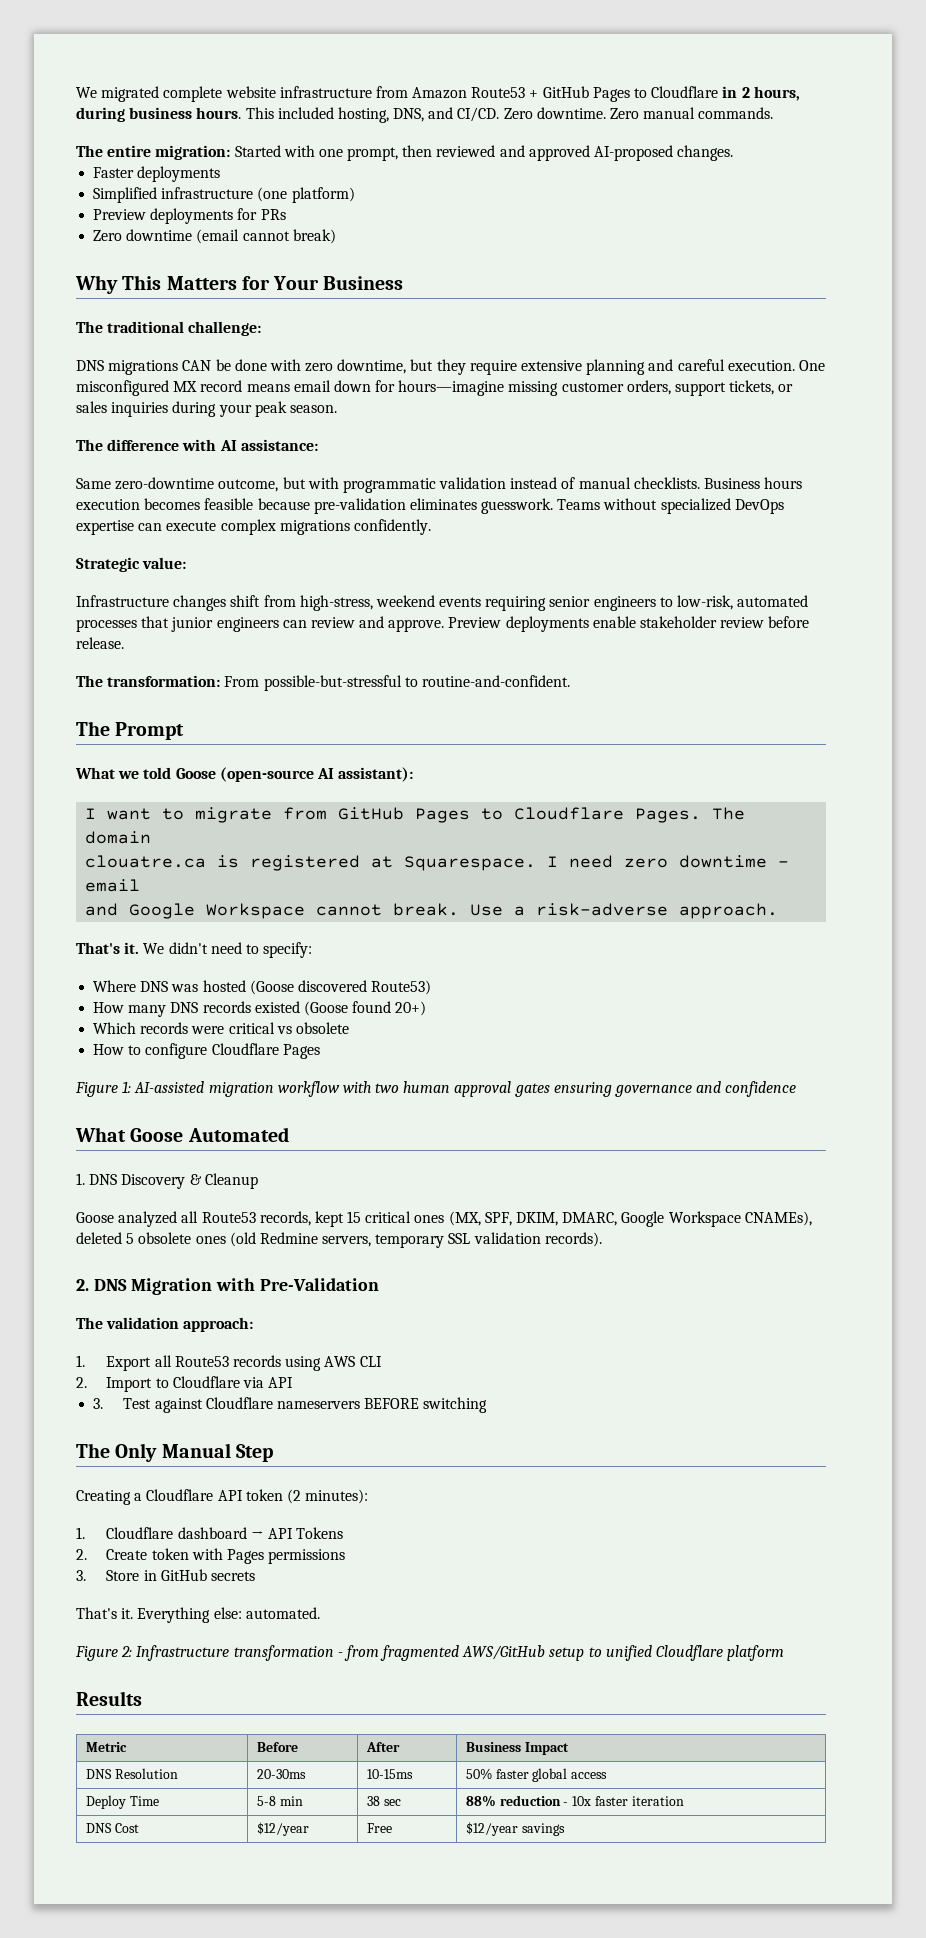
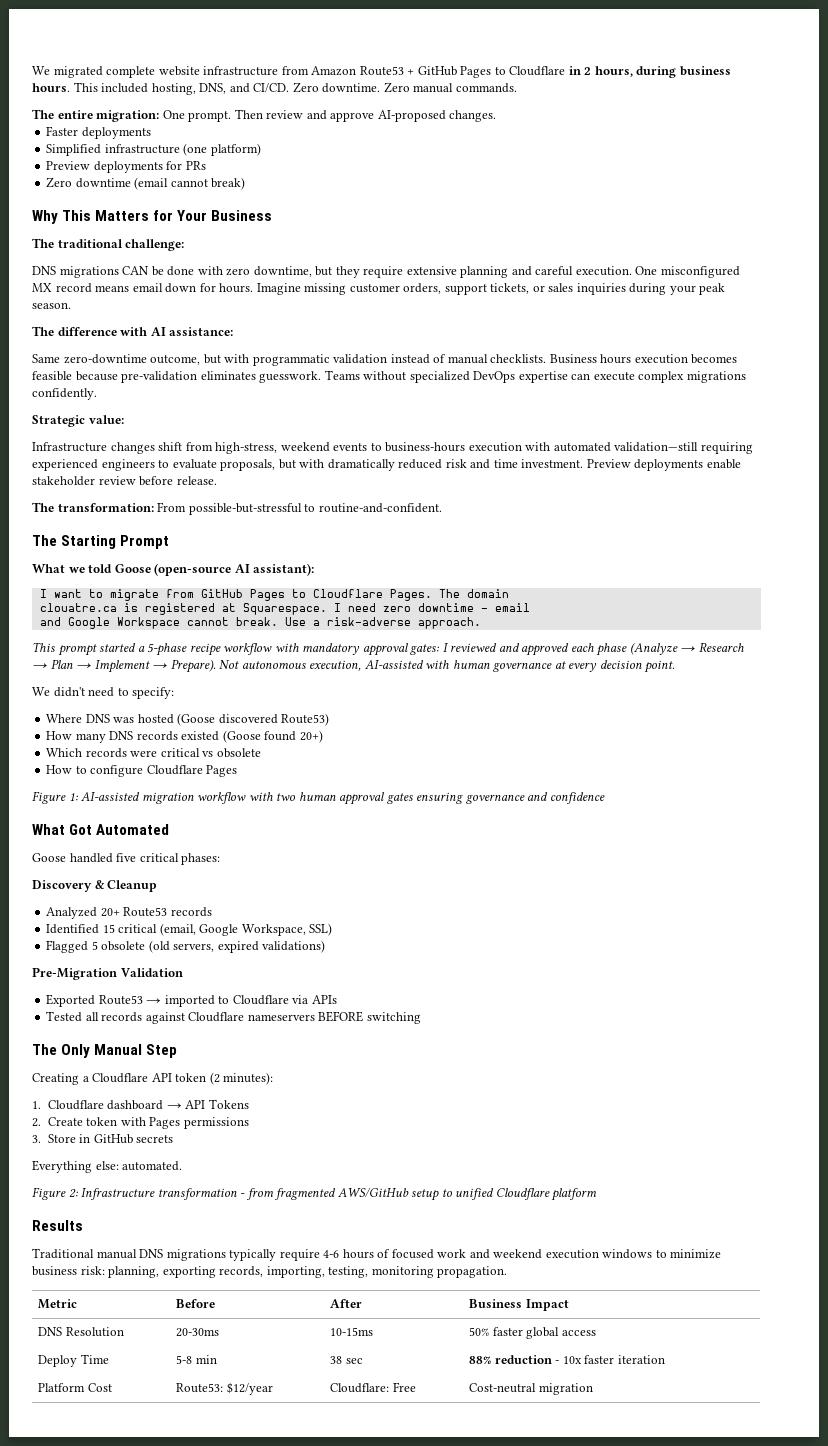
[234,145,590,161] Started with one prompt, then reviewed and approved -> [162,109,375,122] One prompt. Then review and approve
[398,380,505,396] hours—imagine -> [219,283,301,295] hours. Imagine
[485,595,809,611] [76,616,445,632] requiring senior engineers to low-risk, automated processes that junior engineers can review and approve. -> [370,442,753,454] [32,459,584,471] to business-hours execution with automated validation—still requiring experienced engineers to evaluate proposals, but with dramatically reduced risk and time investment.
(110, 728) none -> [61,535,117,549] Starting
[76,942,140,954] That's it. -> [32,642,744,656] [32,659,676,673] This prompt started a 5-phase recipe workflow with mandatory approval gates: I reviewed and approved each phase (Analyze → Research → Plan → Implement → Prepare). Not autonomous execution, AI-assisted with human governance at every decision point. //
[130,1128,184,1142] Goose -> [69,824,93,835] Got
[76,1173,258,1189] [76,1211,812,1227] [76,1232,602,1248] [76,1278,379,1295] [76,1317,254,1332] [76,1355,382,1371] [76,1376,294,1392] [93,1398,152,1409] 1. DNS Discovery & Cleanup // Goose analyzed all Route53 records, kept 15 critical ones (MX, SPF, DKIM, DMARC, Google Workspace CNAMEs), deleted 5 obsolete ones (old Redmine servers, temporary SSL validation records). // 2. DNS Migration with Pre-Validation // The validation approach: // 1. Export all Route53 records using AWS CLI // 2. Import to Cloudflare via API // 3. Test -> [32,853,221,865] [32,880,158,892] [46,907,212,919] [46,923,333,936] [46,940,326,953] [32,967,183,980] [46,994,337,1007] [46,1011,143,1022] Goose handled five critical phases: // Discovery & Cleanup // Analyzed 20+ Route53 records // Identified 15 critical (email, Google Workspace, SSL) // Flagged 5 obsolete (old servers, expired validations) // Pre-Migration Validation // Exported Route53 → imported to Cloudflare via APIs // Tested all records
[76,1607,134,1619] That's it. -> (174, 1139) none
(142, 1698) none -> [32,1248,722,1261] [32,1266,508,1278] // Traditional manual DNS migrations typically require 4-6 hours of focused work and weekend execution windows to minimize business risk: planning, exporting records, importing, testing, monitoring propagation.
[85,1823,112,1833] DNS -> [38,1383,86,1392] Platform
(139, 1828) none -> [176,1383,224,1393] Route53:
(309, 1829) none -> [330,1383,390,1393] Cloudflare:
[465,1822,565,1836] $12/year savings -> [469,1383,593,1395] Cost-neutral migration

